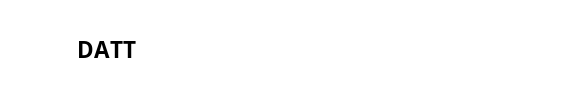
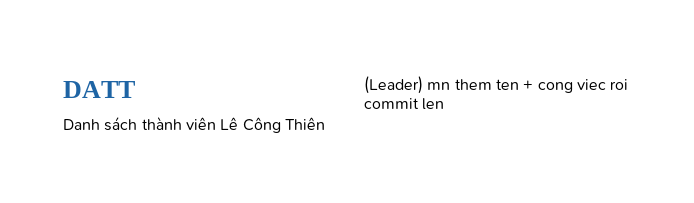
(136, 49) none -> [63,117,325,133] [364,76,629,94] [364,98,445,110] // Danh sách thành viên Lê Công Thiên (Leader) mn them ten + cong viec roi commit len

